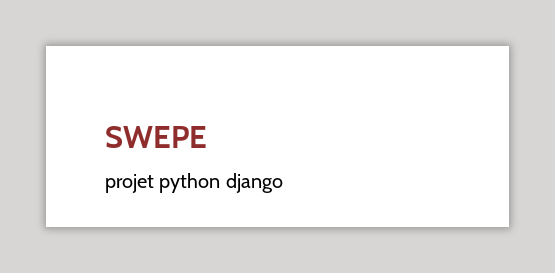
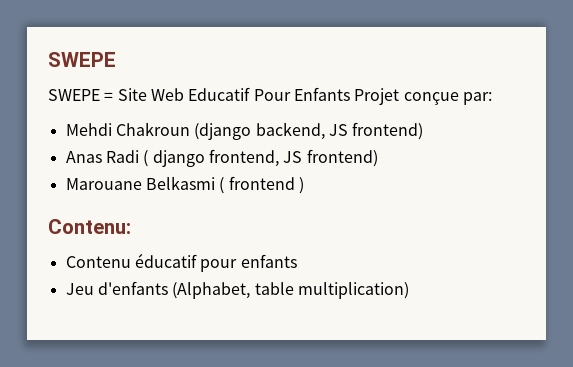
[105,173,283,193] projet python django -> [48,87,492,105] [65,122,424,140] [65,149,378,167] [65,176,304,194] [48,219,131,234] [65,253,297,272] [65,281,409,299] SWEPE = Site Web Educatif Pour Enfants Projet conçue par: // Mehdi Chakroun (django backend, JS frontend) // Anas Radi ( django frontend, JS frontend) // Marouane Belkasmi ( frontend ) // Contenu: // Contenu éducatif pour enfants // Jeu d'enfants (Alphabet, table multiplication)

